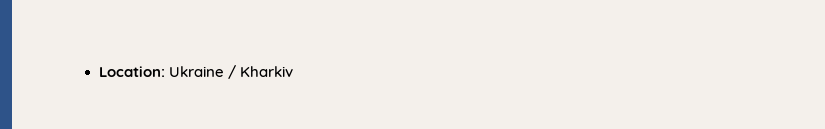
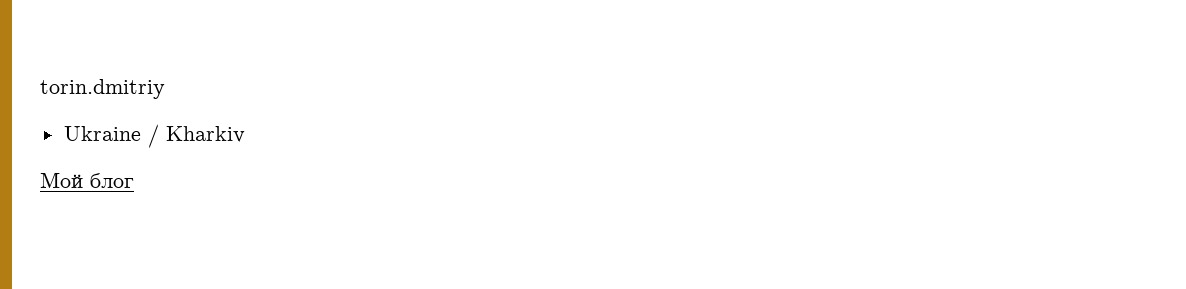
[98,66,165,77] Location: -> [40,79,165,99] torin.dmitriy //
(293, 71) none -> [40,172,134,188] // Мой блог

